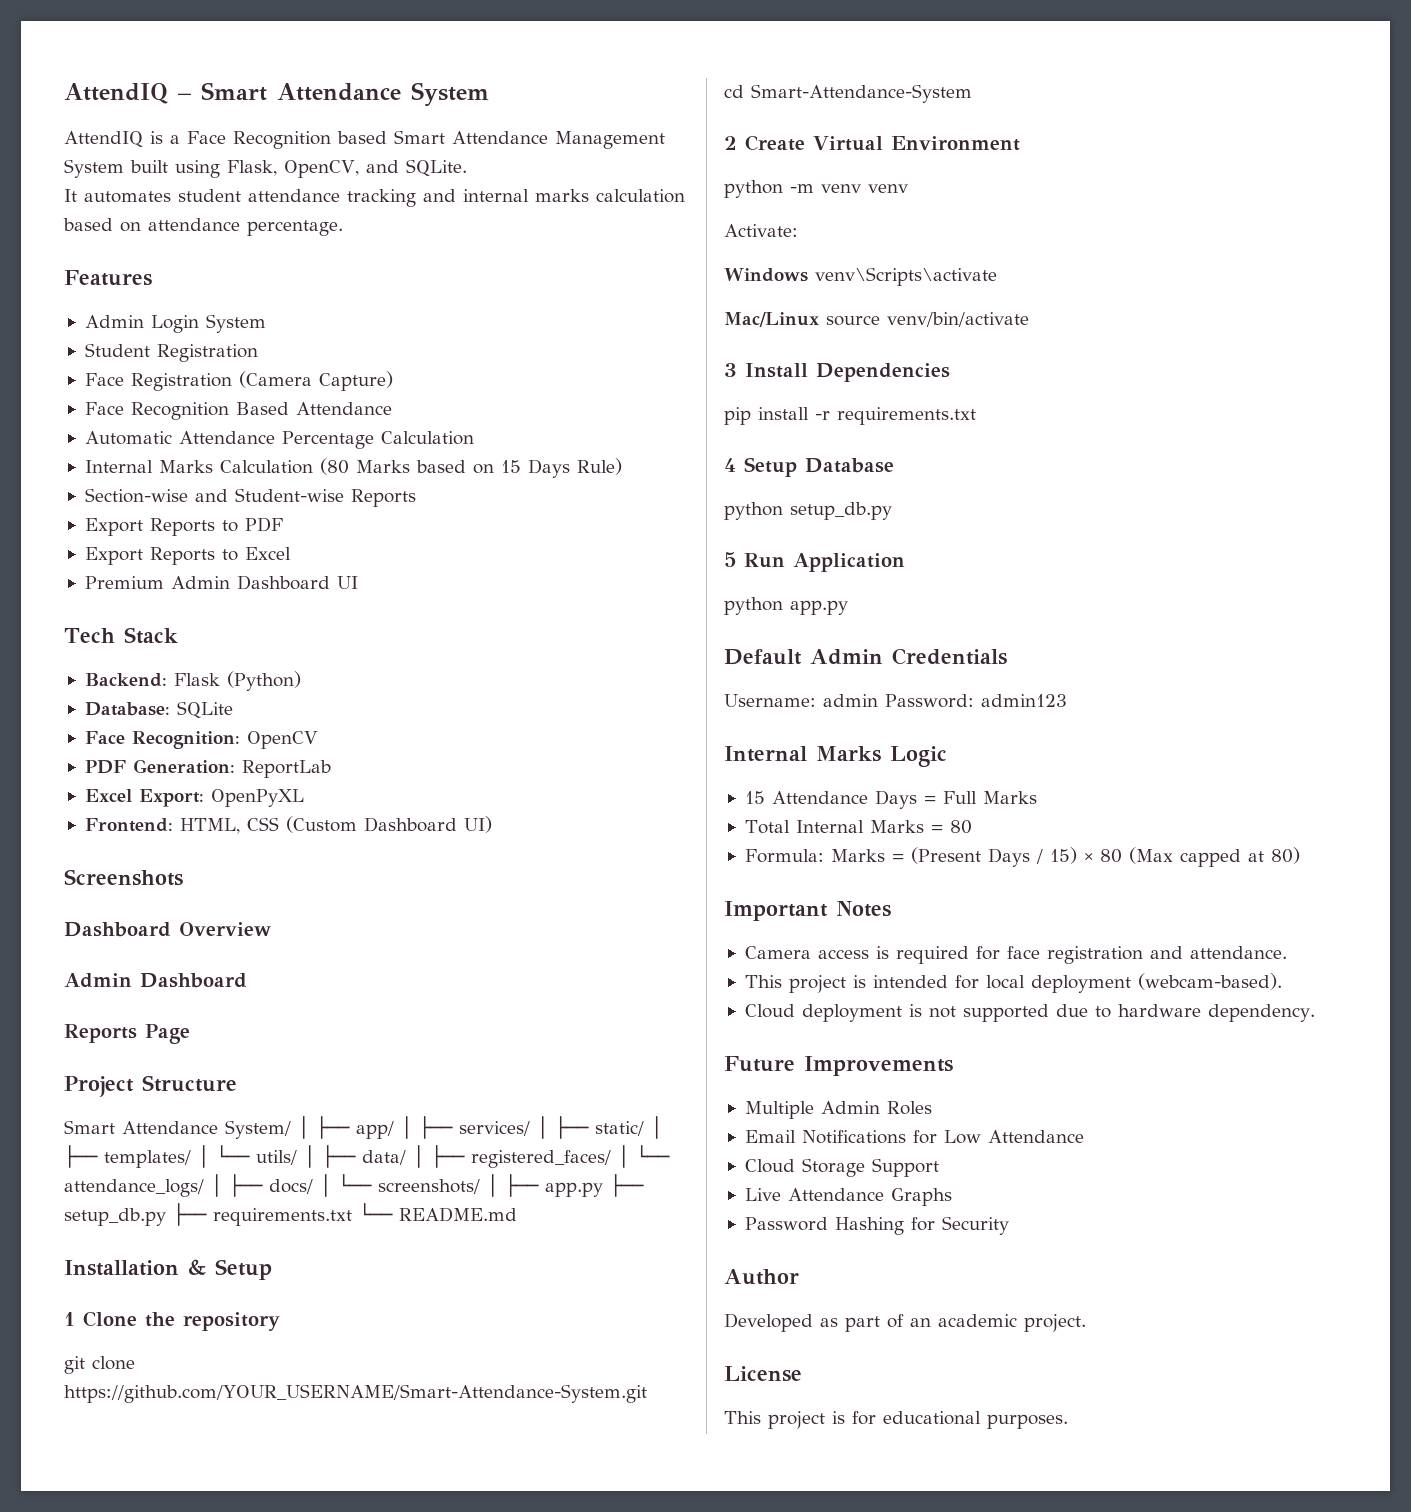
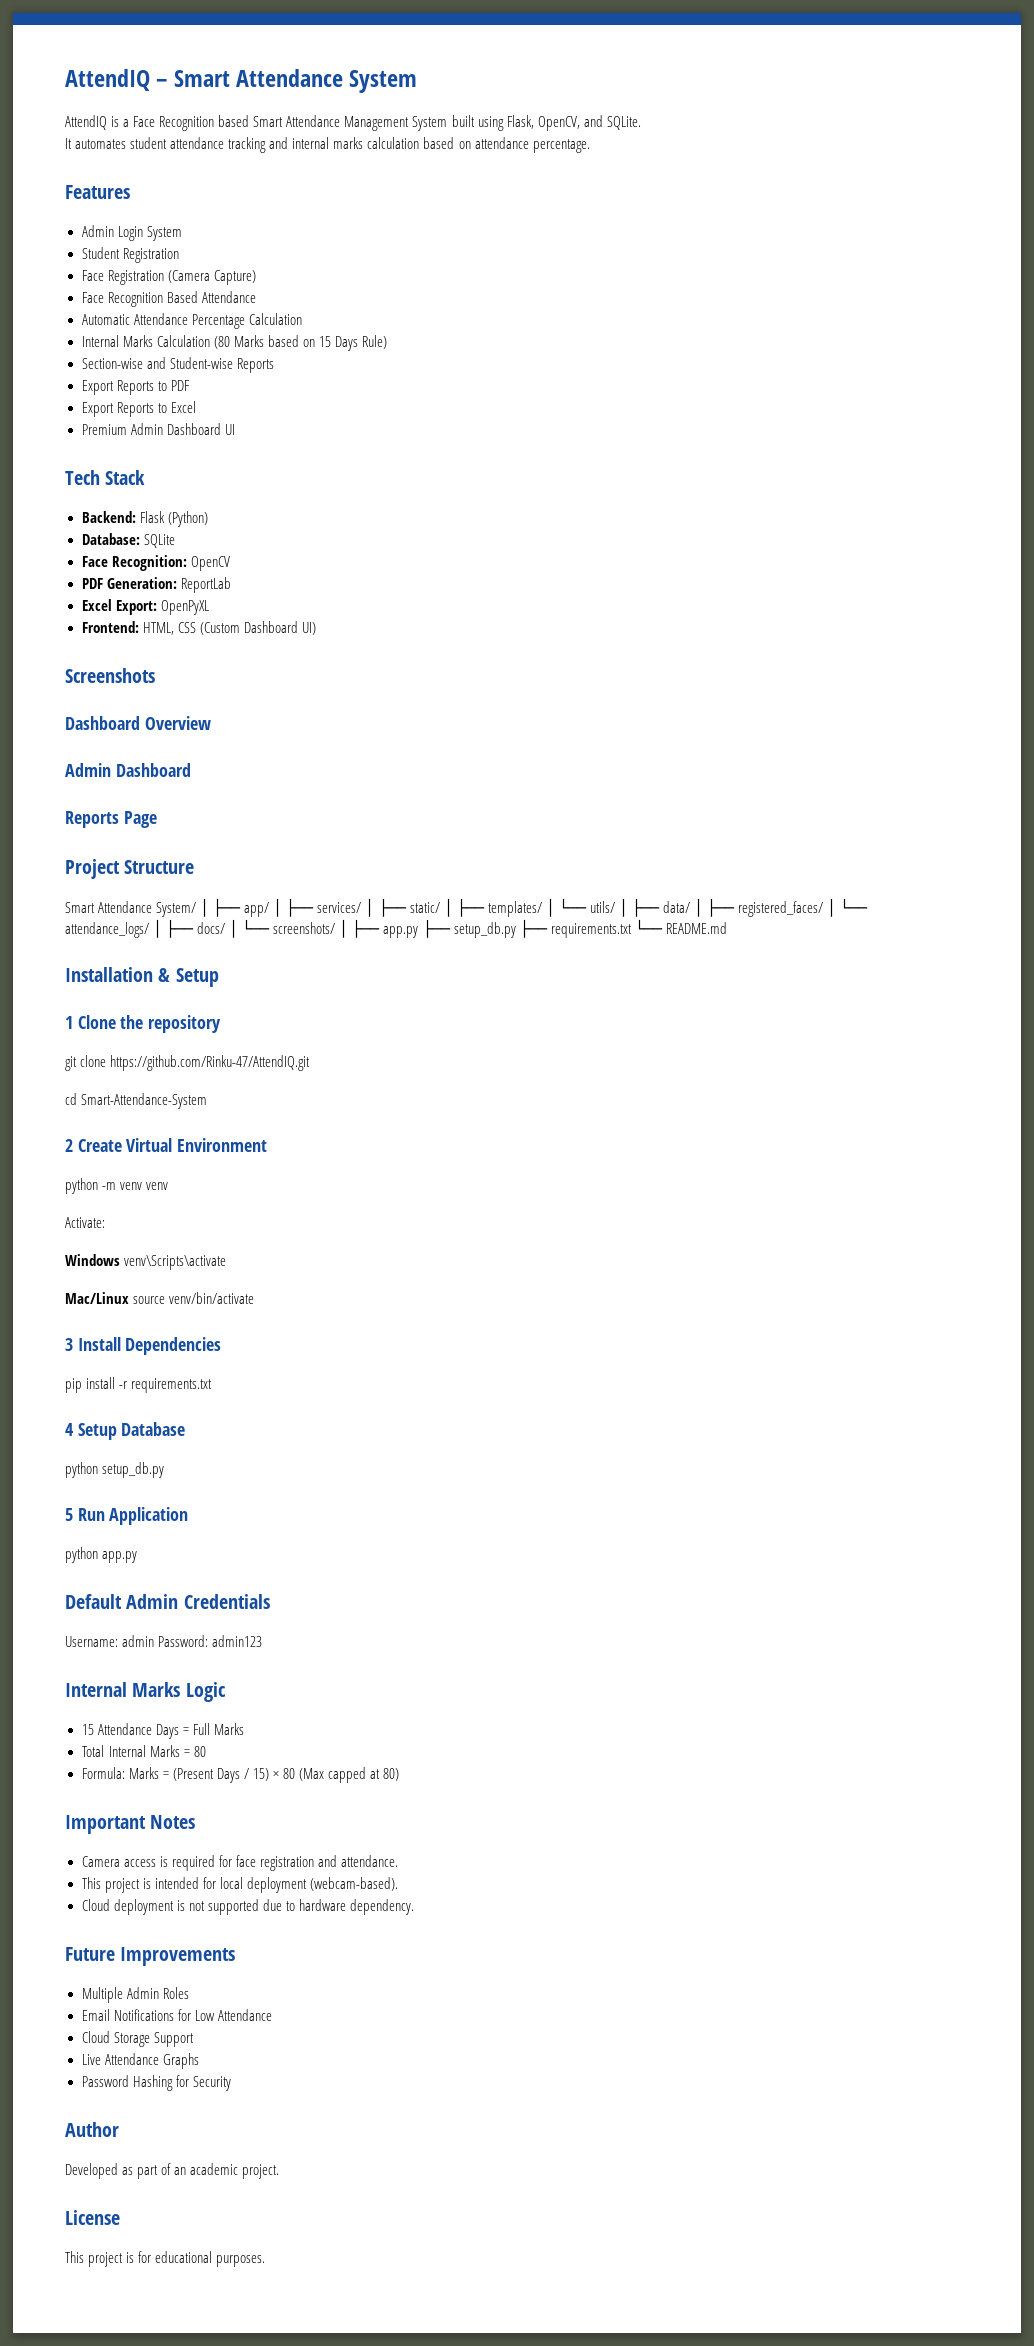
[64,1384,647,1403] https://github.com/YOUR_USERNAME/Smart-Attendance-System.git -> [110,1055,311,1071] https://github.com/Rinku-47/AttendIQ.git

